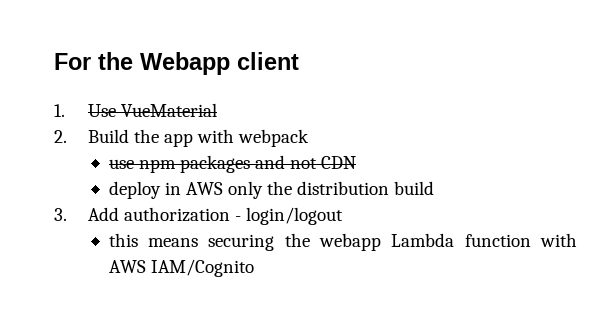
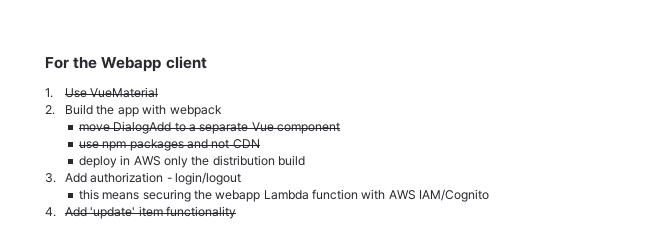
(310, 138) none -> [78,121,341,134] // move DialogAdd to a separate Vue component
(254, 268) none -> [45,206,237,219] // 4. Add 'update' item functionality

